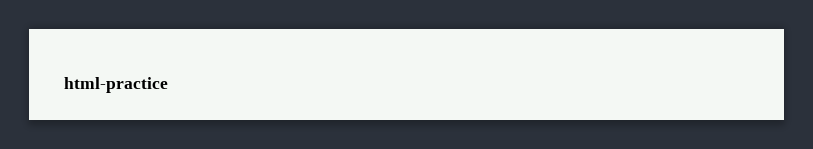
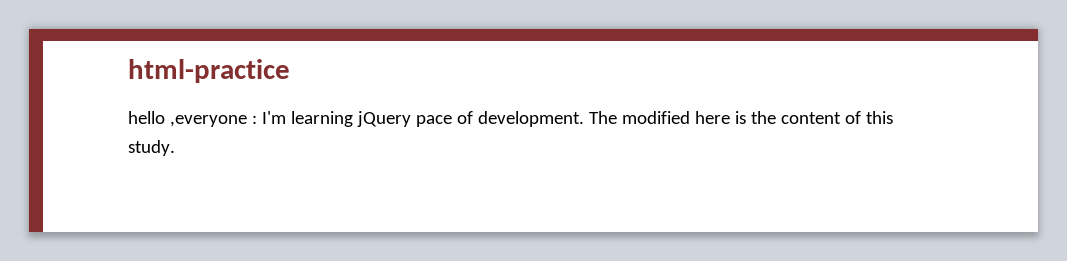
(168, 85) none -> [128,111,893,127] [128,140,175,156] // hello ,everyone : I'm learning jQuery pace of development. The modified here is the content of this study.

